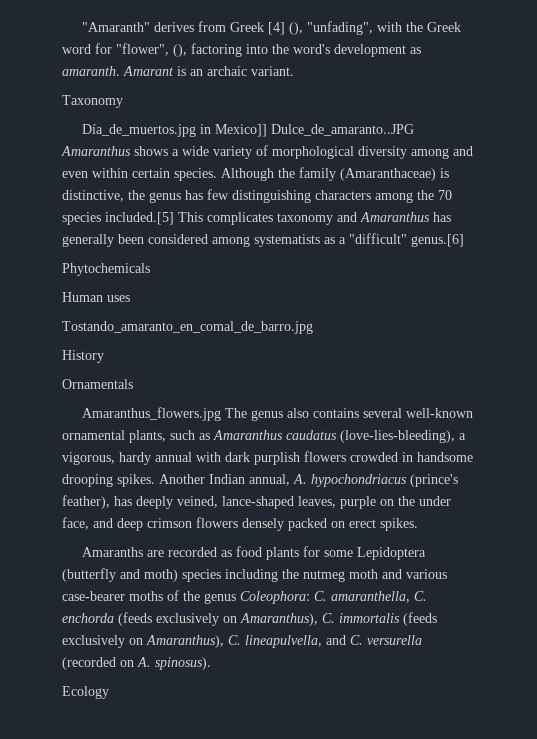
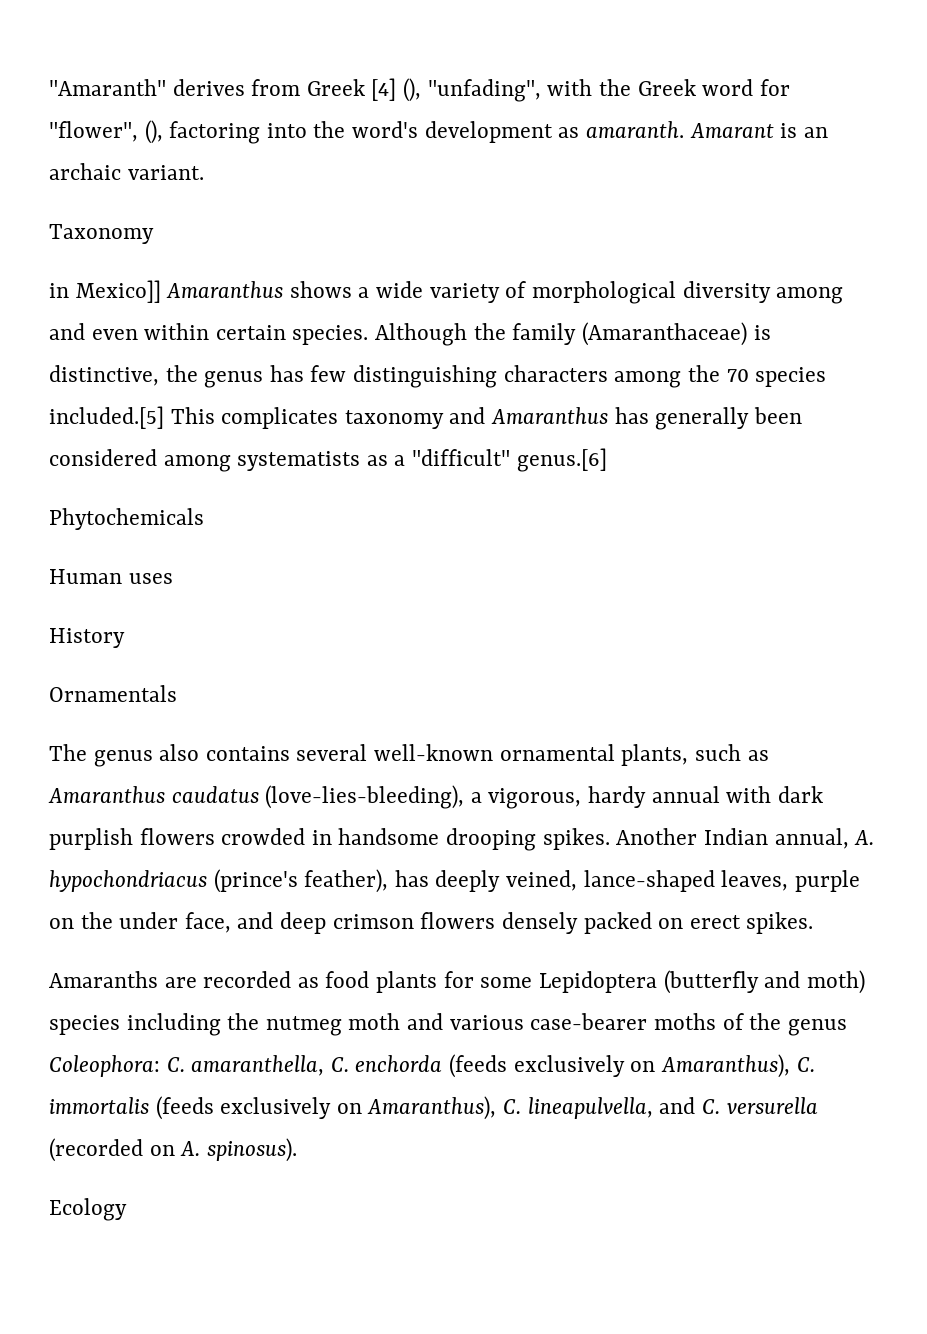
[82,124,197,137] Día_de_muertos.jpg -> (154, 234) none
[271,124,415,136] Dulce_de_amaranto..JPG -> (161, 291) none
[62,321,313,334] // Tostando_amaranto_en_comal_de_barro.jpg -> (173, 578) none
[82,407,222,421] Amaranthus_flowers.jpg -> (177, 693) none

